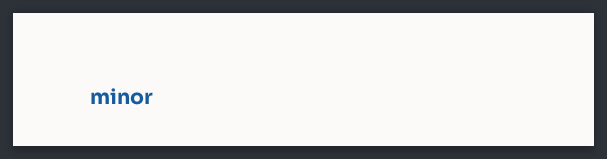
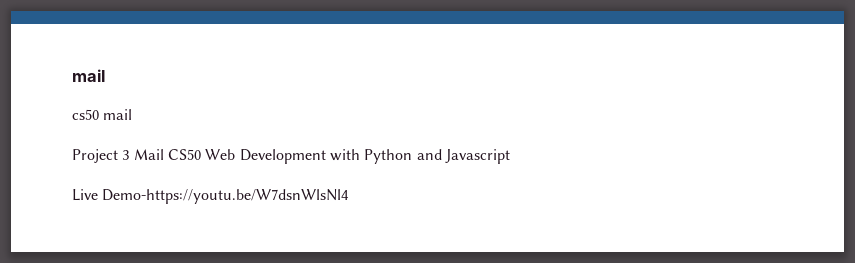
[90,88,153,105] minor -> [72,69,105,82] [72,109,133,120] [72,149,510,164] [72,189,350,204] mail // cs50 mail // Project 3 Mail CS50 Web Development with Python and Javascript // Live Demo-https://youtu.be/W7dsnWlsNl4

